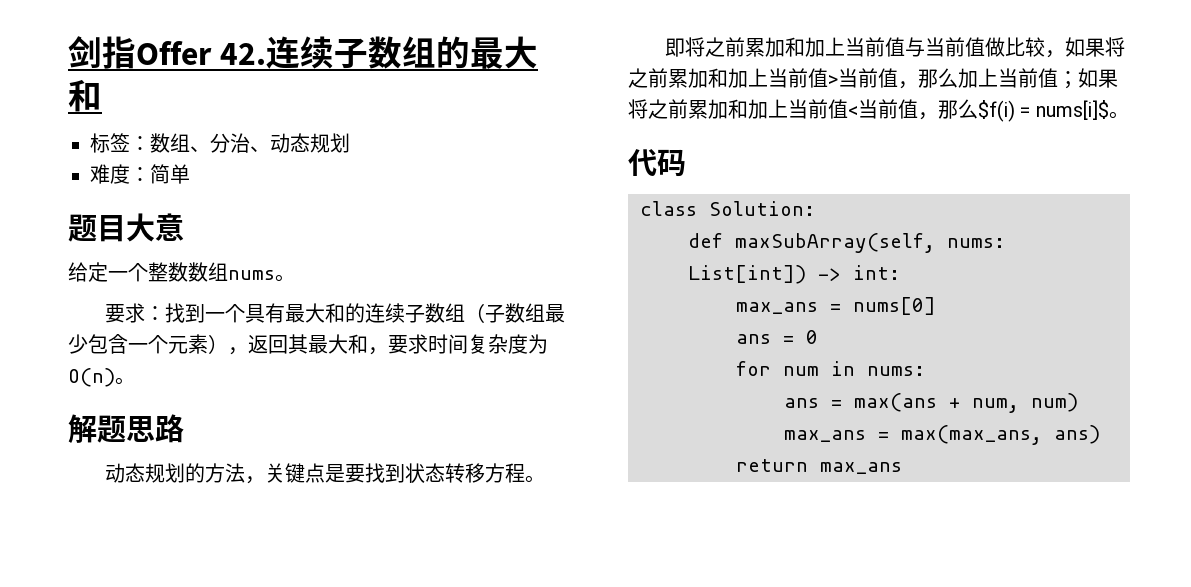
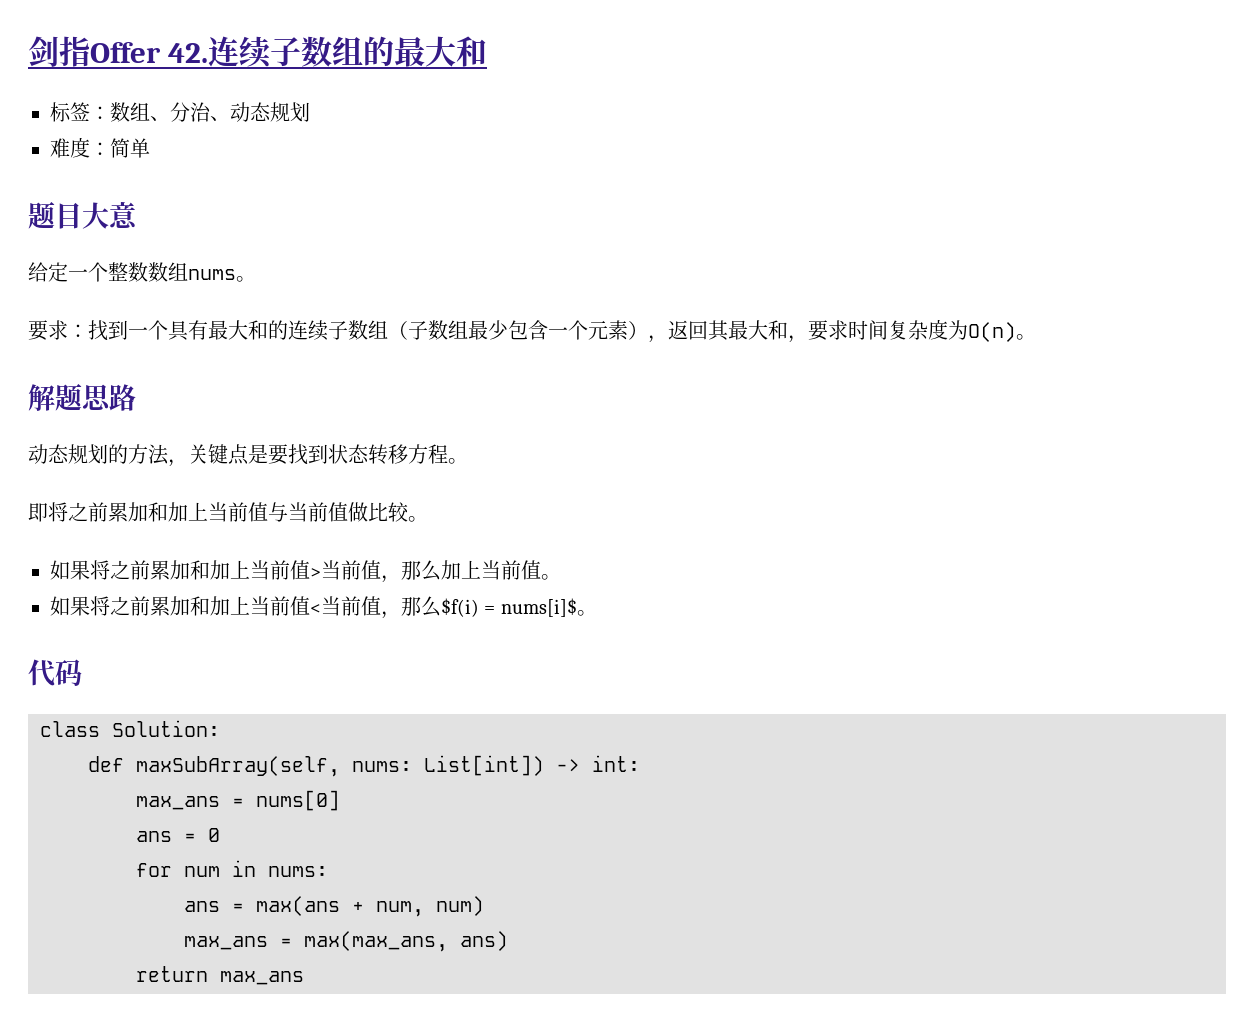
[1044,50,1065,58] ， -> [408,516,428,522] 。 //
[1058,71,1078,89] ； -> [541,574,561,580] 。 //

